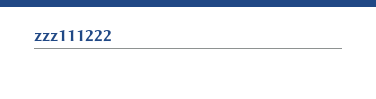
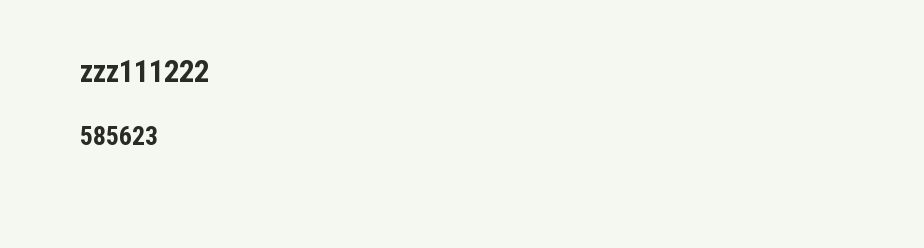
(112, 36) none -> [80,126,158,145] // 585623

